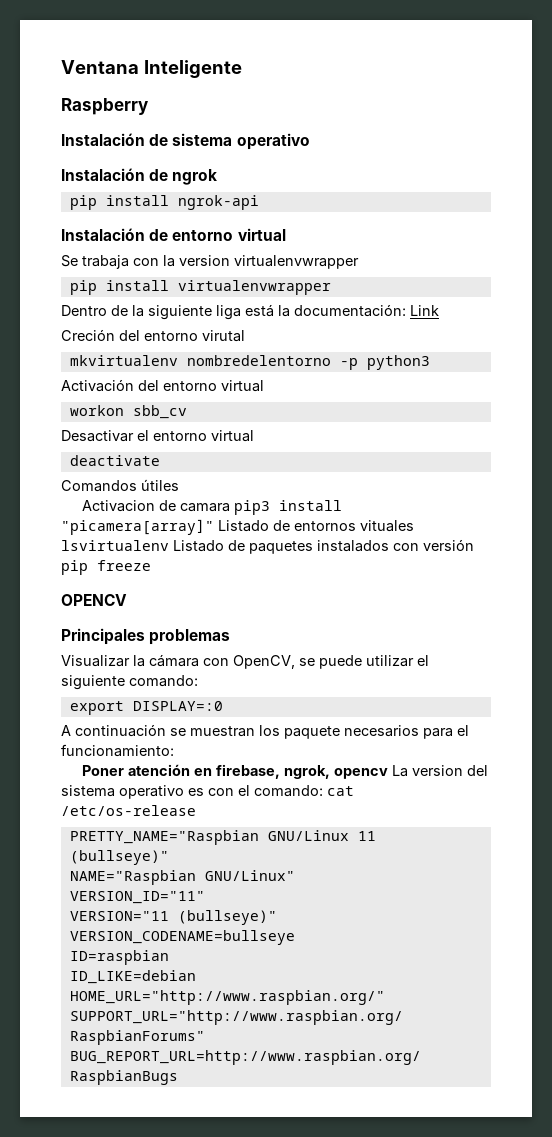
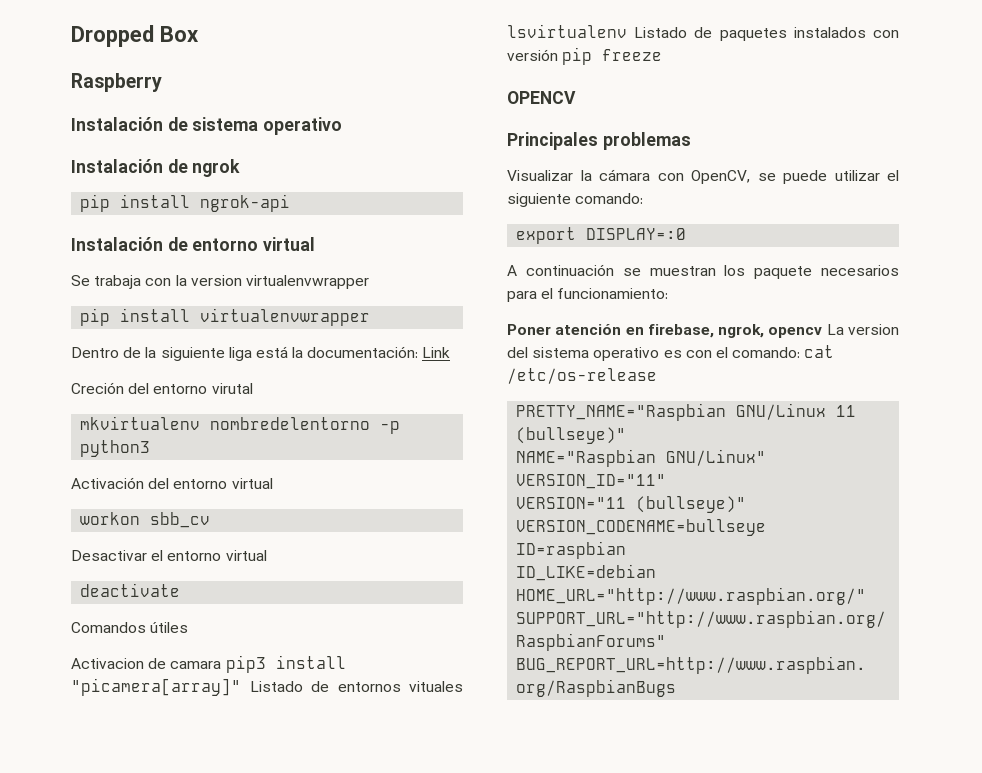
[61,60,242,78] Ventana Inteligente -> [71,25,199,47] Dropped Box

